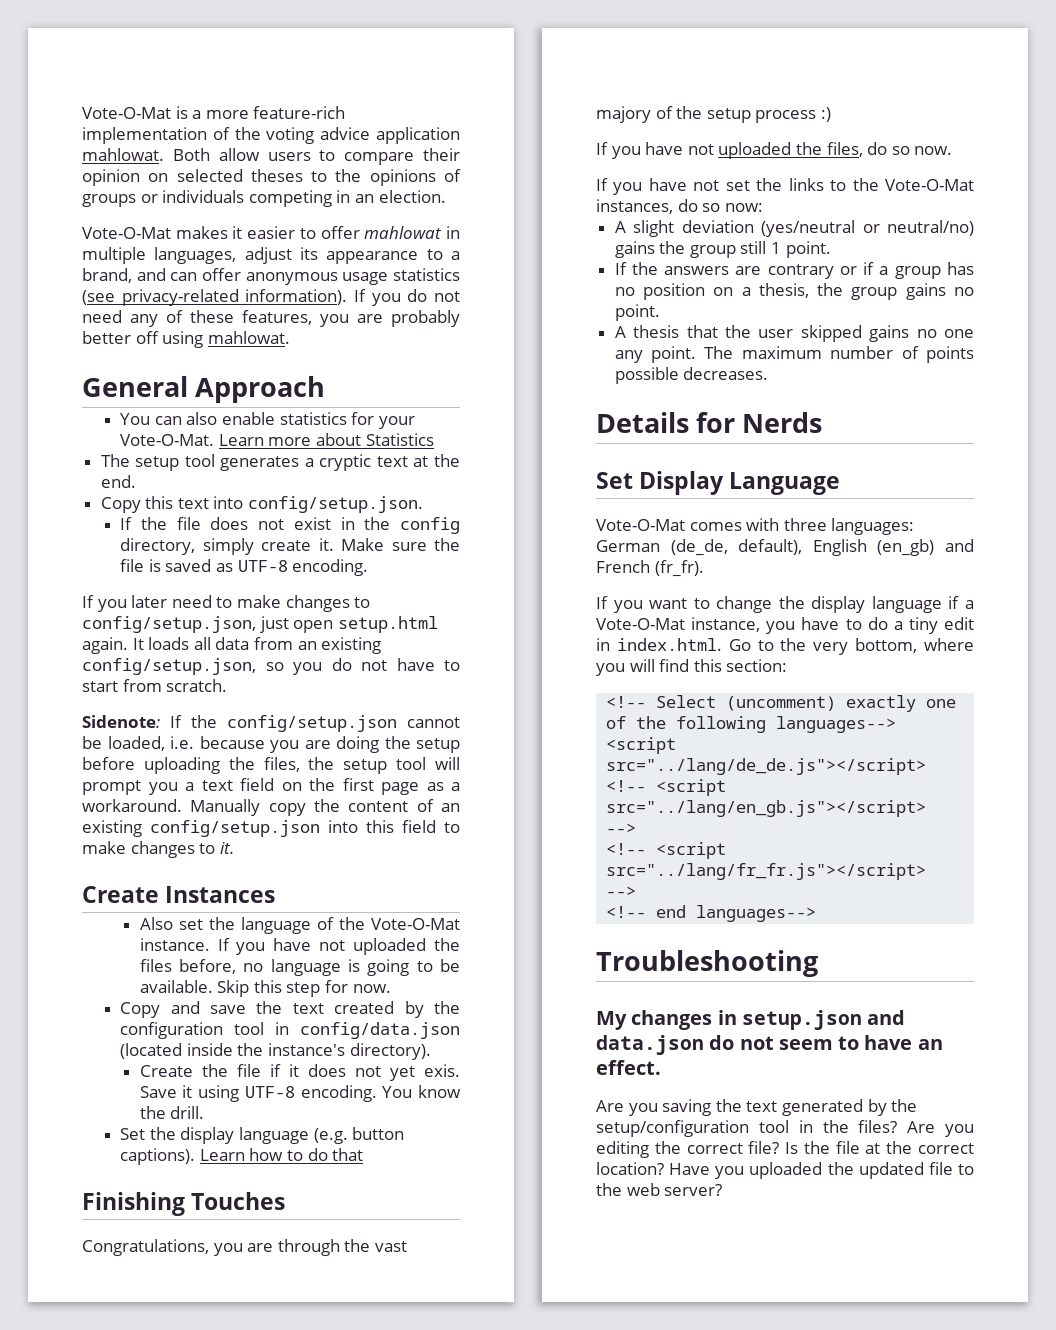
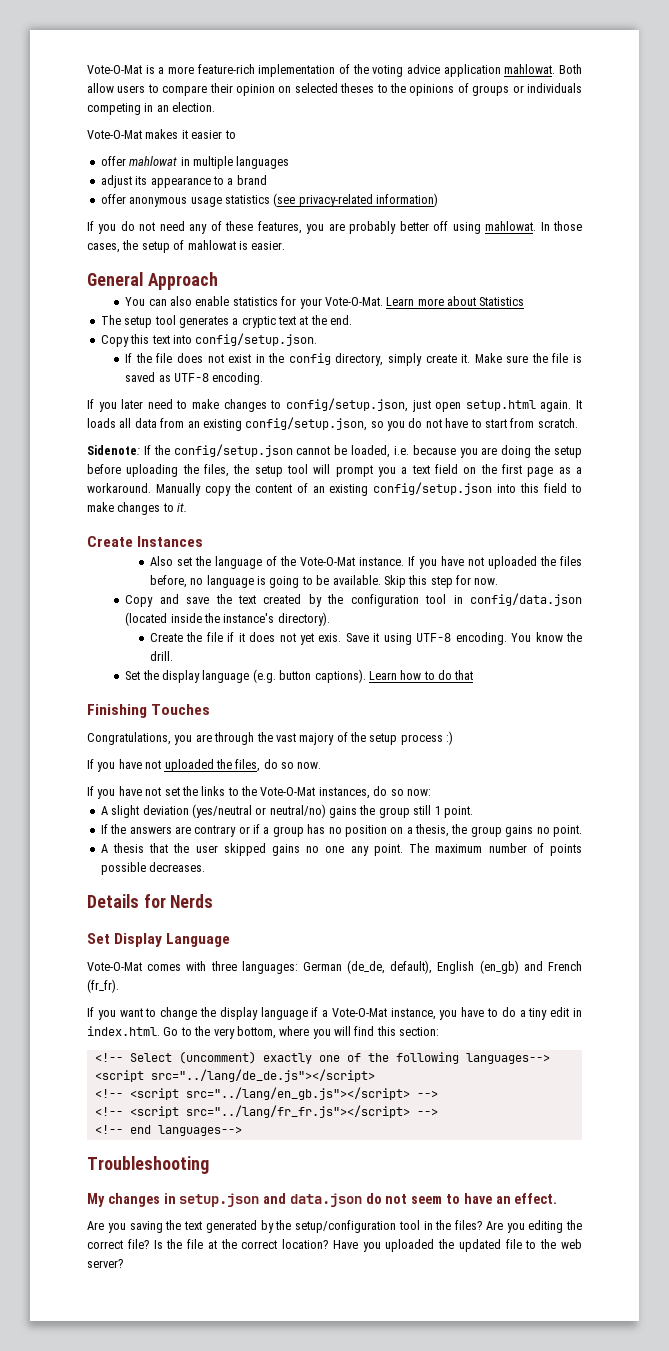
(316, 233) none -> (236, 134) //
[154,247,237,264] languages, -> [236,156,290,169] languages //
[82,268,198,283] brand, and can -> [236,175,267,185] brand //
[245,289,348,305] information). -> [376,193,438,207] information) //
(290, 337) none -> [540,221,583,231] [87,240,286,253] In those cases, the setup of mahlowat is easier.

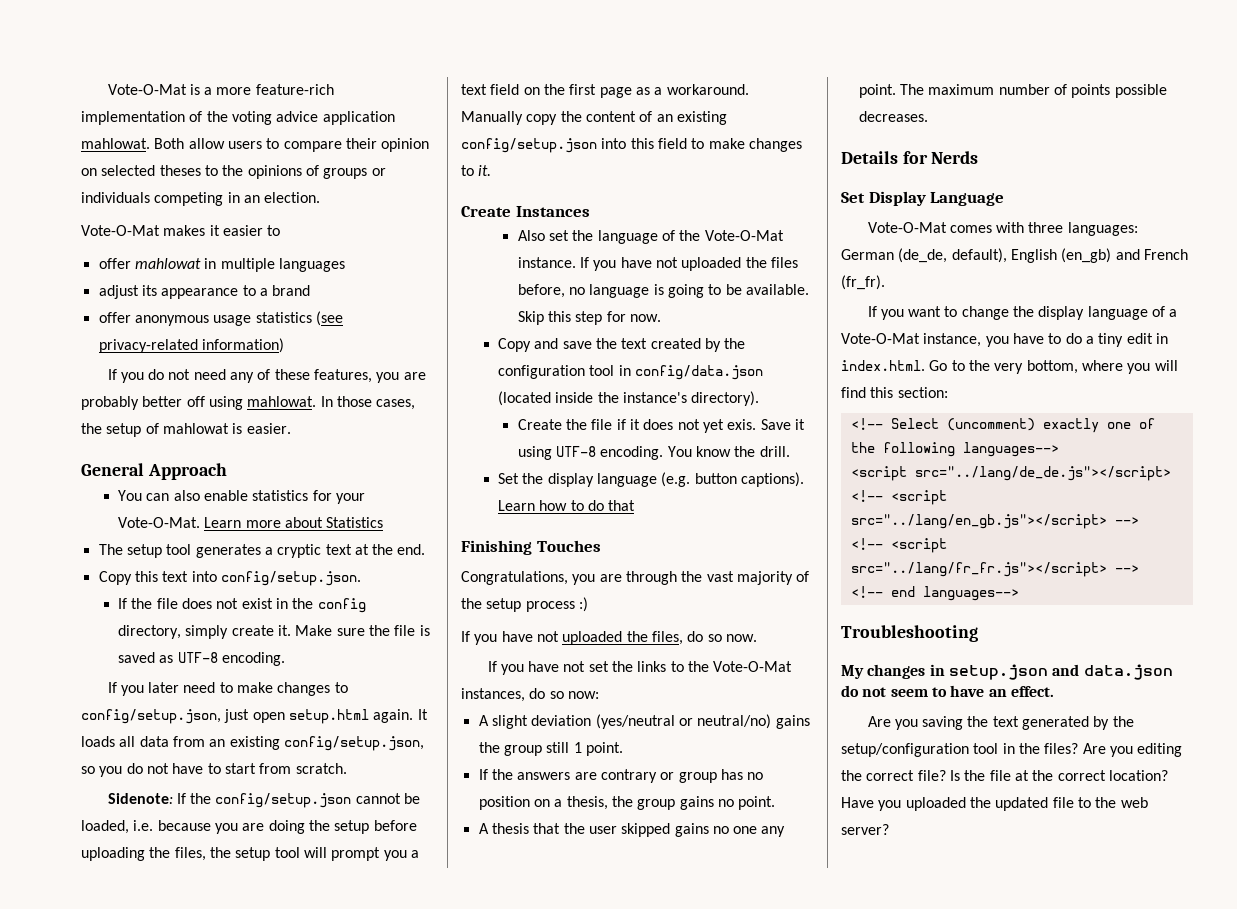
[299,733,335,745] majory -> [736,571,793,585] majority
[253,824,270,834] if a -> (675, 776) none
[311,1007,319,1017] if -> [1152,306,1166,317] of

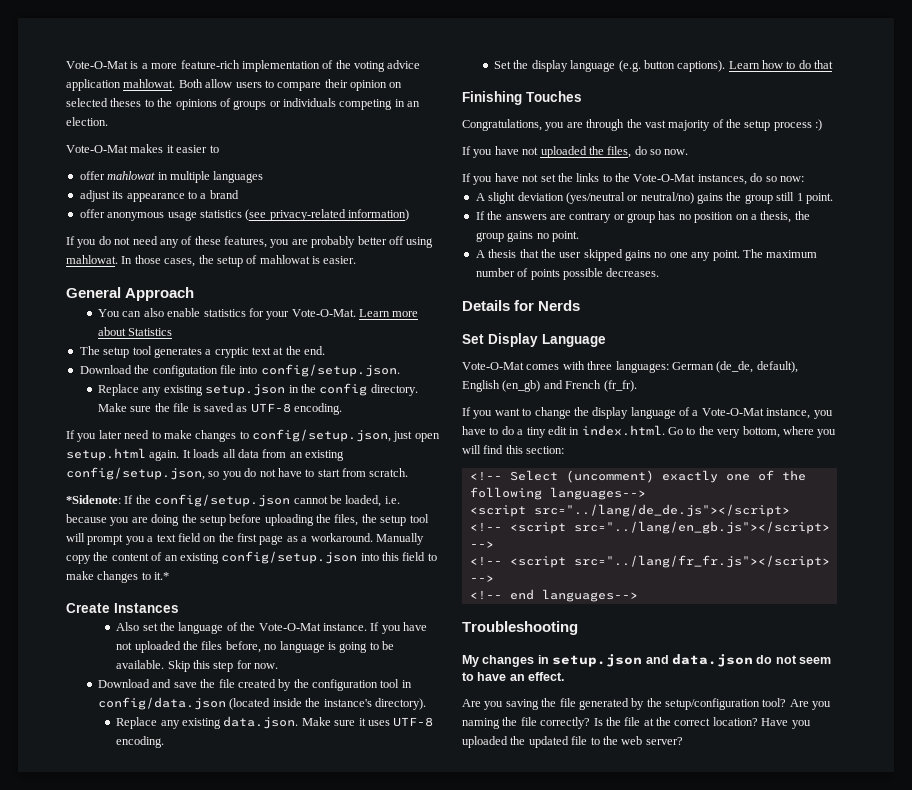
[98,571,361,586] [118,598,366,613] [118,625,292,639] Copy this text into config/setup.json. // If the file does not exist in the config directory, simply create it. -> [79,364,400,377] [98,383,418,396] Download the configutation file into config/setup.json. // Replace any existing setup.json in the config directory.
[107,793,173,804] Sidenote: -> [66,495,121,504] *Sidenote:
[478,165,492,176] it. -> [154,572,170,580] it.*
[498,338,532,352] Copy -> [98,679,151,688] Download
[621,338,648,349] text -> [218,679,235,688] file
[517,419,805,433] [517,446,790,460] Create the file if it does not yet exis. Save it using UTF-8 encoding. You know the drill. -> [116,716,434,729] [116,736,165,748] Replace any existing data.json. Make sure it uses UTF-8 encoding.
[992,716,1019,727] text -> [559,698,576,707] file
[973,743,1183,757] [841,770,946,781] tool in the files? Are you editing the correct file? -> [762,698,832,710] [462,717,591,729] tool? Are you naming the file correctly?

